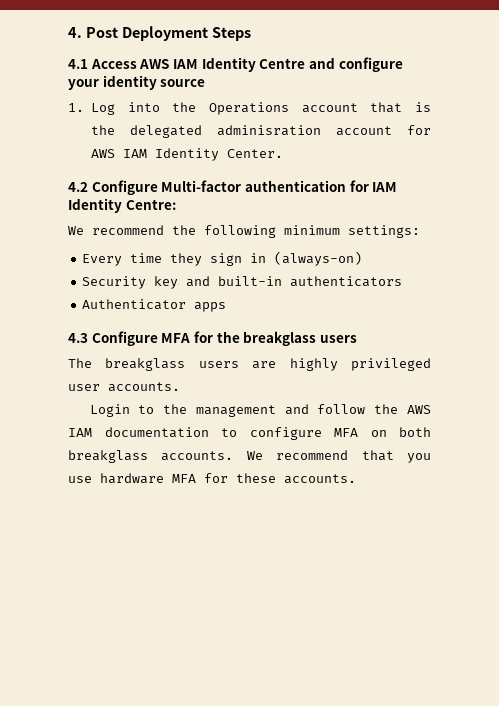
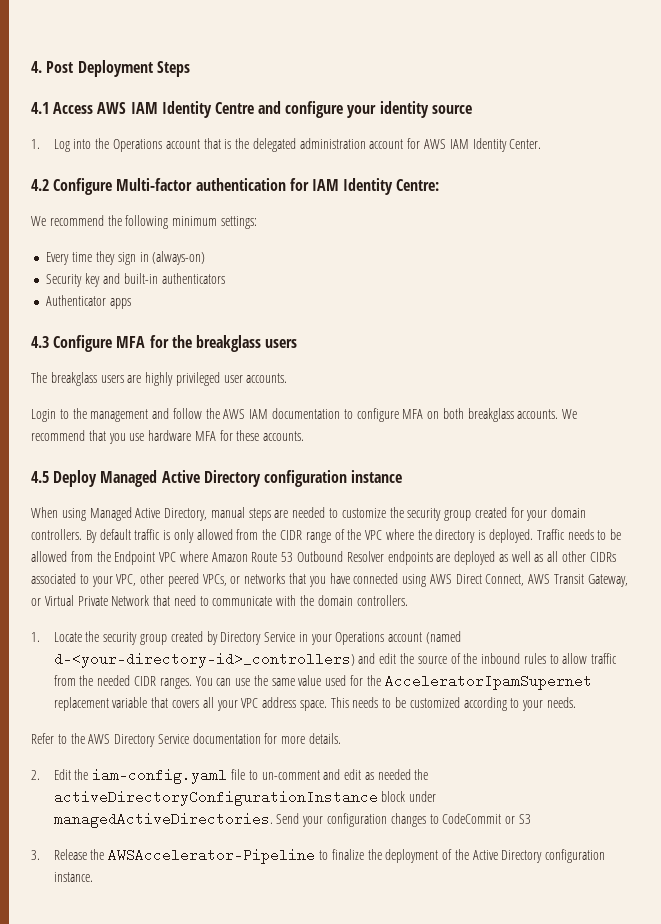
[216,125,321,136] adminisration -> [299,138,366,149] administration
(356, 479) none -> [31,470,403,487] [31,507,587,521] [31,529,622,543] [31,551,616,565] [31,573,628,587] [31,595,408,606] [31,631,461,645] [53,652,618,668] [53,674,592,690] [53,697,576,711] [31,733,342,747] [31,768,429,784] [53,790,437,806] [53,812,531,828] [31,848,606,864] [53,872,93,882] // 4.5 Deploy Managed Active Directory configuration instance // When using Managed Active Directory, manual steps are needed to customize the security group created for your domain controllers. By default traffic is only allowed from the CIDR range of the VPC where the directory is deployed. Traffic needs to be allowed from the Endpoint VPC where Amazon Route 53 Outbound Resolver endpoints are deployed as well as all other CIDRs associated to your VPC, other peered VPCs, or networks that you have connected using AWS Direct Connect, AWS Transit Gateway, or Virtual Private Network that need to communicate with the domain controllers. // 1. Locate the security group created by Directory Service in your Operations account (named d-<your-directory-id>_controllers) and edit the source of the inbound rules to allow traffic from the needed CIDR ranges. You can use the same value used for the AcceleratorIpamSupernet replacement variable that covers all your VPC address space. This needs to be customized according to your needs. // Refer to the AWS Directory Service documentation for more details. // 2. Edit the iam-config.yaml file to un-comment and edit as needed the activeDirectoryConfigurationInstance block under managedActiveDirectories. Send your configuration changes to CodeCommit or S3 // 3. Release the AWSAccelerator-Pipeline to finalize the deployment of the Active Directory configuration instance.

